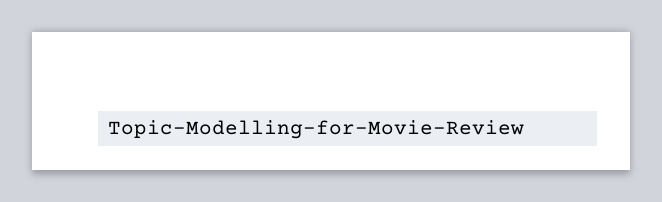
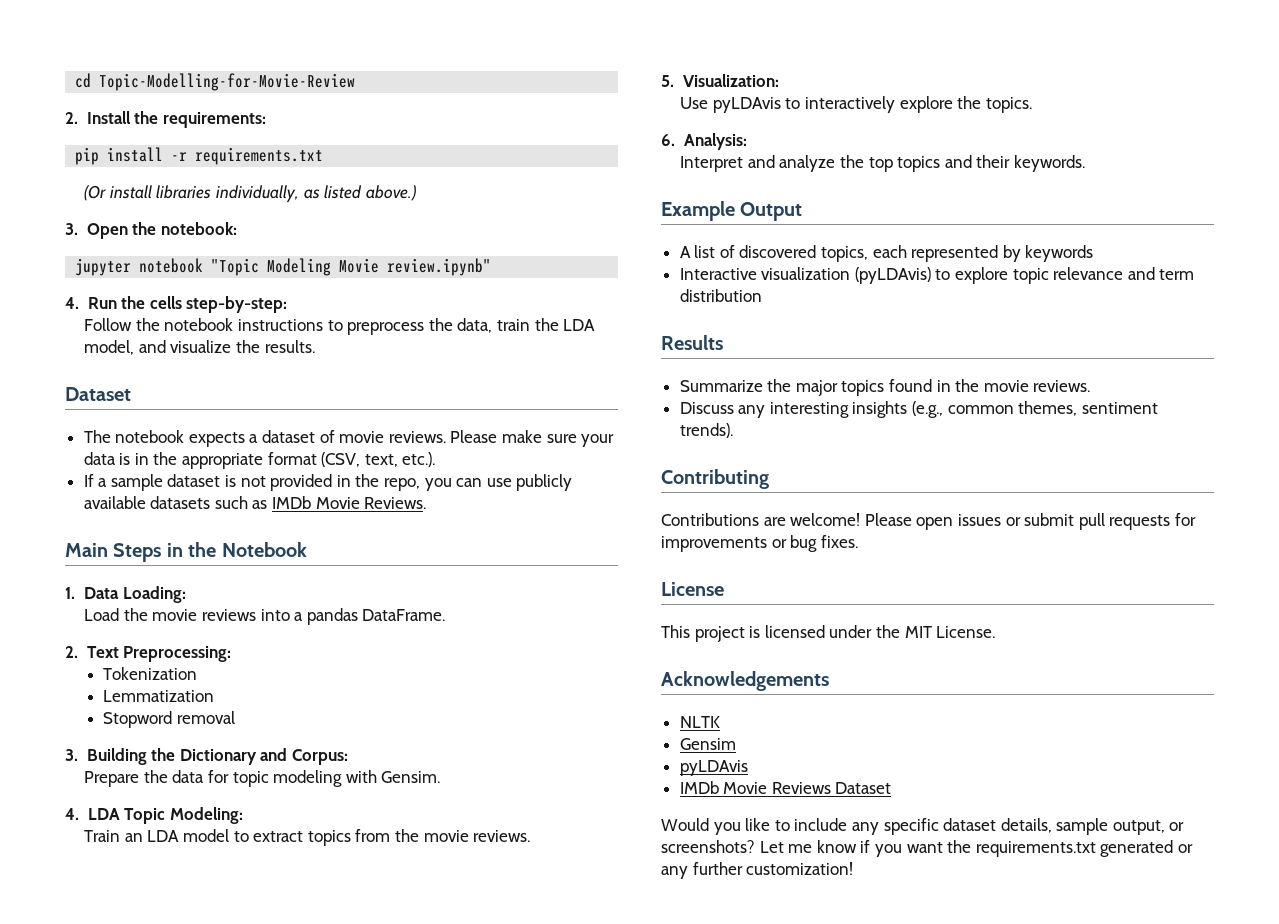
(108, 129) none -> [75,73,92,88] cd
(525, 129) none -> [65,111,266,128] [75,147,324,165] [84,185,416,203] [65,222,237,239] [75,258,492,276] [65,296,288,313] [84,318,596,335] [84,340,315,355] [65,387,131,401] [83,430,615,447] [83,452,436,469] [83,474,573,491] [83,496,427,509] [65,542,307,562] [65,586,186,603] [84,608,446,625] [65,646,232,662] [103,667,198,680] [103,690,215,702] [103,711,235,728] [65,748,348,765] [84,770,441,787] [65,807,243,824] [84,829,531,846] [661,74,779,87] [680,96,1032,113] [661,133,747,150] [680,155,1086,172] [661,201,803,221] [679,245,1094,262] [679,267,1195,284] [679,289,762,302] [661,335,723,350] [679,379,1091,396] [679,401,1158,418] [679,423,733,438] [661,469,769,489] [661,513,1196,530] [661,535,858,552] [661,582,724,596] [661,625,996,642] [661,671,829,691] [679,716,720,728] [679,738,736,750] [679,760,748,776] [679,781,892,794] [661,818,1185,835] [661,840,1193,857] [661,862,854,879] // 2. Install the requirements: // pip install -r requirements.txt // (Or install libraries individually, as listed above.) // 3. Open the notebook: // jupyter notebook "Topic Modeling Movie review.ipynb" // 4. Run the cells step-by-step: // Follow the notebook instructions to preprocess the data, train the LDA model, and visualize the results. // Dataset // The notebook expects a dataset of movie reviews. Please make sure your data is in the appropriate format (CSV, text, etc.). // If a sample dataset is not provided in the repo, you can use publicly available datasets such as IMDb Movie Reviews. // Main Steps in the Notebook // 1. Data Loading: // Load the movie reviews into a pandas DataFrame. // 2. Text Preprocessing: // Tokenization // Lemmatization // Stopword removal // 3. Building the Dictionary and Corpus: // Prepare the data for topic modeling with Gensim. // 4. LDA Topic Modeling: // Train an LDA model to extract topics from the movie reviews. // 5. Visualization: // Use pyLDAvis to interactively explore the topics. // 6. Analysis: // Interpret and analyze the top topics and their keywords. // Example Output // A list of discovered topics, each represented by keywords // Interactive visualization (pyLDAvis) to explore topic relevance and term distribution // Results // Summarize the major topics found in the movie reviews. // Discuss any interesting insights (e.g., common themes, sentiment trends). // Contributing // Contributions are welcome! Please open issues or submit pull requests for improvements or bug fixes. // License // This project is licensed under the MIT License. // Acknowledgements // NLTK // Gensim // pyLDAvis // IMDb Movie Reviews Dataset // Would you like to include any specific dataset details, sample output, or screenshots? Let me know if you want the requirements.txt generated or any further customization!

